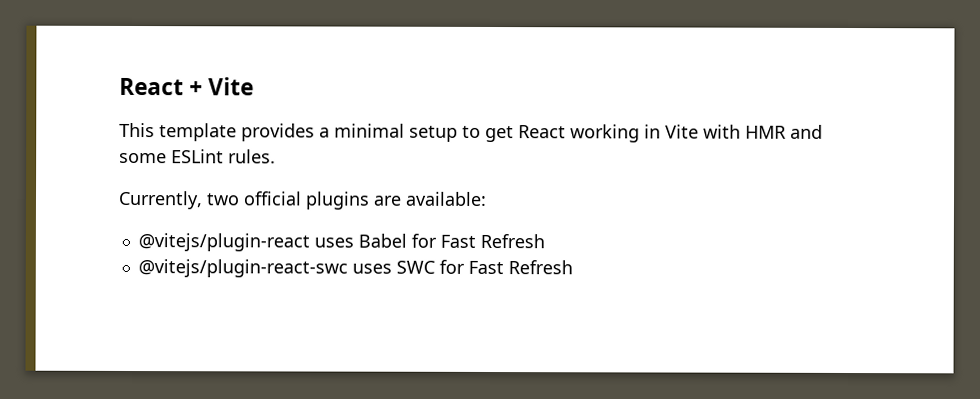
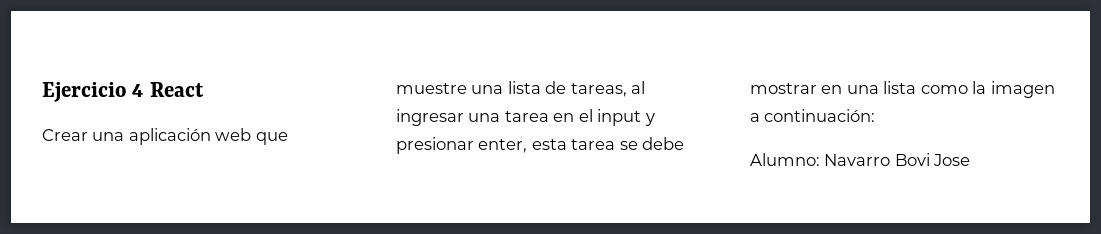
[119,77,255,96] [119,122,823,143] [119,149,276,164] [118,190,487,210] [137,233,545,252] [137,259,573,278] React + Vite // This template provides a minimal setup to get React working in Vite with HMR and some ESLint rules. // Currently, two official plugins are available: // @vitejs/plugin-react uses Babel for Fast Refresh // @vitejs/plugin-react-swc uses SWC for Fast Refresh -> [42,82,204,102] [42,128,288,145] [396,81,646,97] [396,109,655,126] [396,137,685,154] [750,81,1055,98] [750,109,876,122] [750,153,971,166] Ejercicio 4 React // Crear una aplicación web que muestre una lista de tareas, al ingresar una tarea en el input y presionar enter, esta tarea se debe mostrar en una lista como la imagen a continuación: // Alumno: Navarro Bovi Jose

